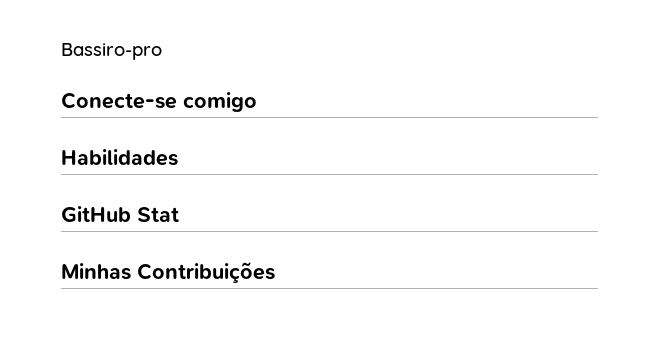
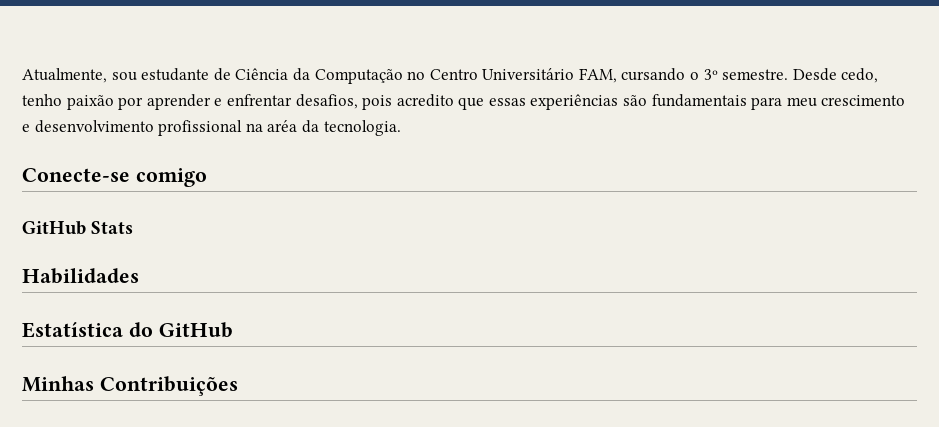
[61,43,162,60] Bassiro-pro -> [22,68,879,84] [22,94,906,110] [22,120,401,136] Atualmente, sou estudante de Ciência da Computação no Centro Universitário FAM, cursando o 3º semestre. Desde cedo, tenho paixão por aprender e enfrentar desafios, pois acredito que essas experiências são fundamentais para meu crescimento e desenvolvimento profissional na aréa da tecnologia.
(257, 102) none -> [22,221,134,235] // GitHub Stats
[61,206,179,222] GitHub Stat -> [22,322,233,338] Estatística do GitHub

